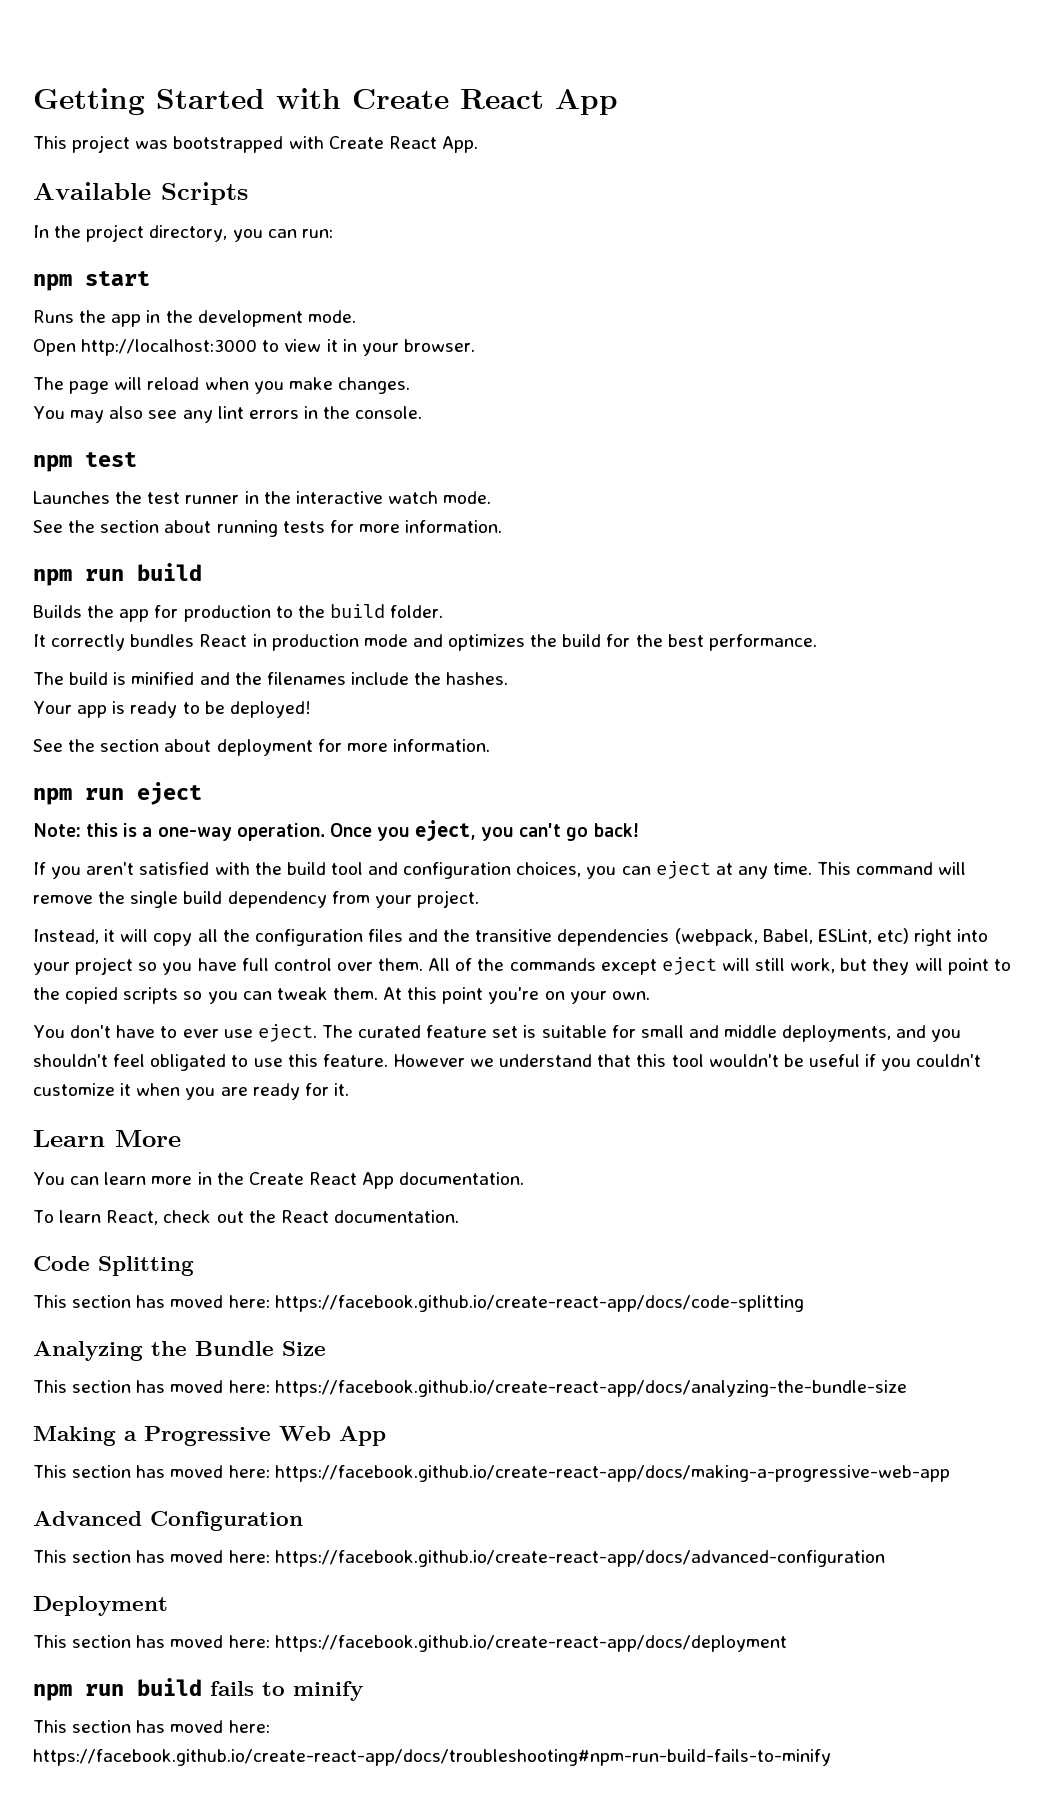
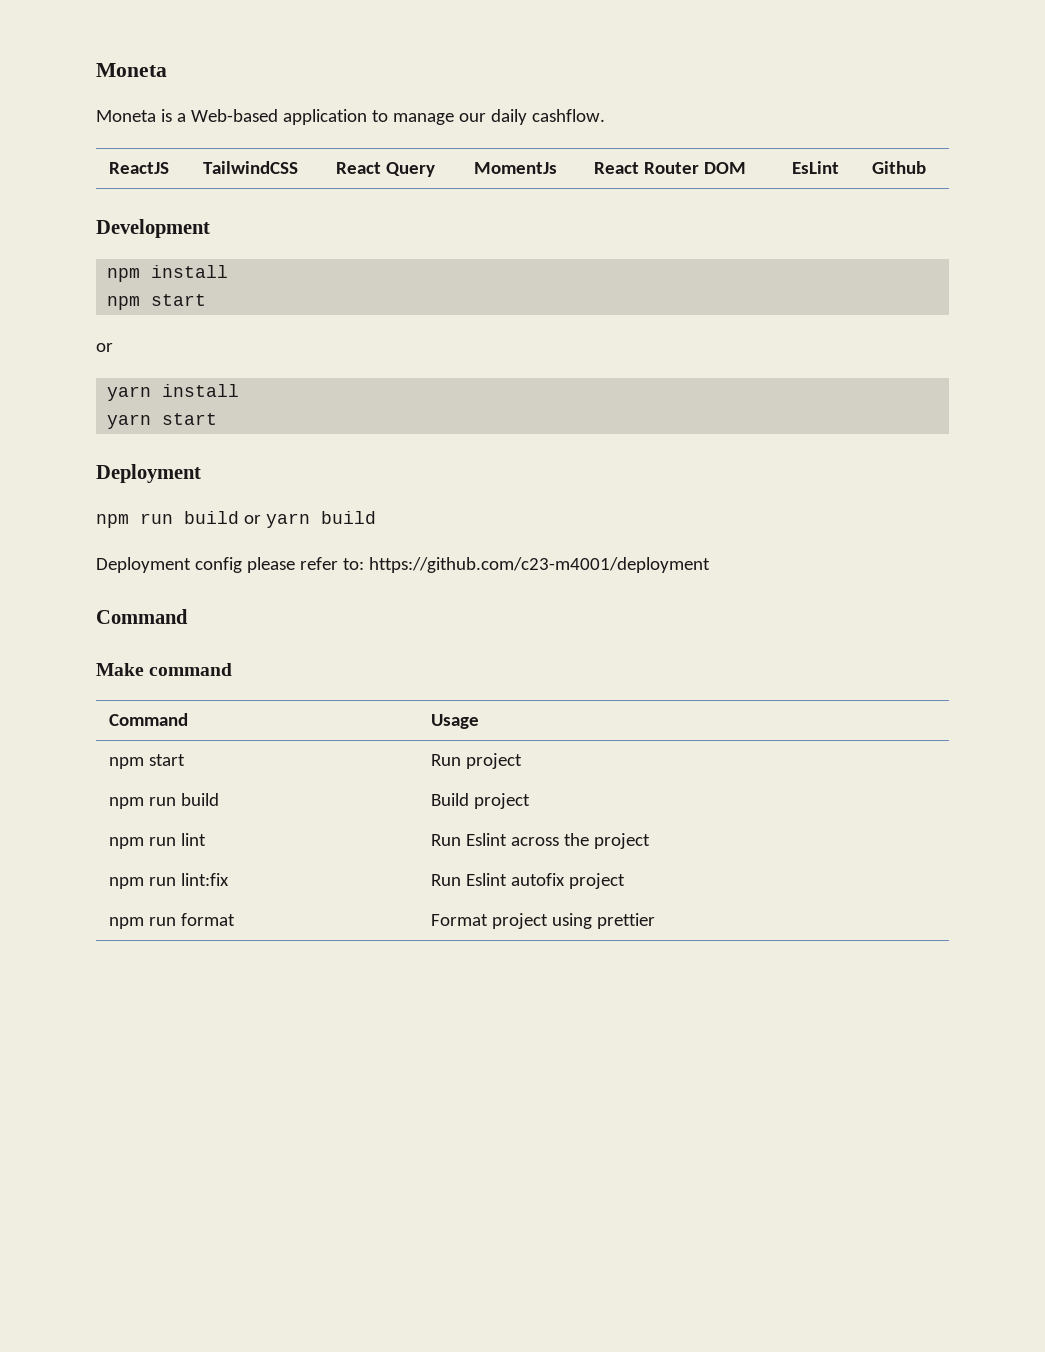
[33,88,618,115] [33,135,478,153] [33,182,248,205] [33,224,333,242] [33,271,150,291] [33,310,356,327] [33,339,475,356] [33,377,410,394] [33,406,423,423] [33,452,137,472] [33,491,492,504] [33,520,503,537] [33,563,202,586] [33,604,444,622] [33,634,817,651] [33,672,509,685] [33,701,311,718] [33,739,490,756] [33,782,202,805] [33,820,639,842] [33,861,967,879] [33,890,479,908] [33,928,989,946] [33,957,1011,975] [33,987,650,1004] [33,1024,962,1042] [33,1054,982,1071] [33,1083,349,1100] [33,1130,181,1147] [33,1172,525,1189] [33,1210,459,1225] [33,1256,194,1276] [33,1295,804,1312] [33,1341,326,1361] [33,1380,907,1397] [33,1426,386,1446] [33,1465,950,1482] [33,1511,303,1531] [33,1550,885,1567] [33,1596,168,1616] [33,1635,787,1652] [33,1678,363,1701] [33,1720,270,1733] [33,1749,831,1766] Getting Started with Create React App // This project was bootstrapped with Create React App. // Available Scripts // In the project directory, you can run: // npm start // Runs the app in the development mode. // Open http://localhost:3000 to view it in your browser. // The page will reload when you make changes. // You may also see any lint errors in the console. // npm test // Launches the test runner in the interactive watch mode. // See the section about running tests for more information. // npm run build // Builds the app for production to the build folder. // It correctly bundles React in production mode and optimizes the build for the best performance. // The build is minified and the filenames include the hashes. // Your app is ready to be deployed! // See the section about deployment for more information. // npm run eject // Note: this is a one-way operation. Once you eject, you can't go back! // If you aren't satisfied with the build tool and configuration choices, you can eject at any time. This command will remove the single build dependency from your project. // Instead, it will copy all the configuration files and the transitive dependencies (webpack, Babel, ESLint, etc) right into your project so you have full control over them. All of the commands except eject will still work, but they will point to the copied scripts so you can tweak them. At this point you're on your own. // You don't have to ever use eject. The curated feature set is suitable for small and middle deployments, and you shouldn't feel obligated to use this feature. However we understand that this tool wouldn't be useful if you couldn't customize it when you are ready for it. // Learn More // You can learn more in the Create React App documentation. // To learn React, check out the React documentation. // Code Splitting // This section has moved here: https://facebook.github.io/create-react-app/docs/code-splitting // Analyzing the Bundle Size // This section has moved here: https://facebook.github.io/create-react-app/docs/analyzing-the-bundle-size // Making a Progressive Web App // This section has moved here: https://facebook.github.io/create-react-app/docs/making-a-progressive-web-app // Advanced Configuration // This section has moved here: https://facebook.github.io/create-react-app/docs/advanced-configuration // Deployment // This section has moved here: https://facebook.github.io/create-react-app/docs/deployment // npm run build fails to minify // This section has moved here: https://facebook.github.io/create-react-app/docs/troubleshooting#npm-run-build-fails-to-minify -> [96,63,167,77] [96,109,605,125] [109,162,170,174] [203,161,299,174] [336,162,436,177] [474,162,558,174] [594,162,747,174] [792,161,840,174] [872,161,927,174] [96,219,210,238] [107,265,229,282] [107,294,207,310] [96,343,113,352] [107,384,240,401] [107,413,218,429] [96,464,201,483] [96,511,376,528] [96,557,710,573] [96,609,188,624] [96,663,233,676] [109,713,189,726] [431,714,480,729] [109,754,186,769] [431,753,523,769] [109,793,220,809] [431,793,531,809] [109,833,207,849] [431,833,651,849] [109,873,230,889] [431,873,626,889] [109,913,236,929] [431,913,656,929] Moneta // Moneta is a Web-based application to manage our daily cashflow. // ReactJS | TailwindCSS | React Query | MomentJs | React Router DOM | EsLint | Github // Development // npm install // npm start // or // yarn install // yarn start // Deployment // npm run build or yarn build // Deployment config please refer to: https://github.com/c23-m4001/deployment // Command // Make command // Command | Usage // npm start | Run project // npm run build | Build project // npm run lint | Run Eslint across the project // npm run lint:fix | Run Eslint autofix project // npm run format | Format project using prettier

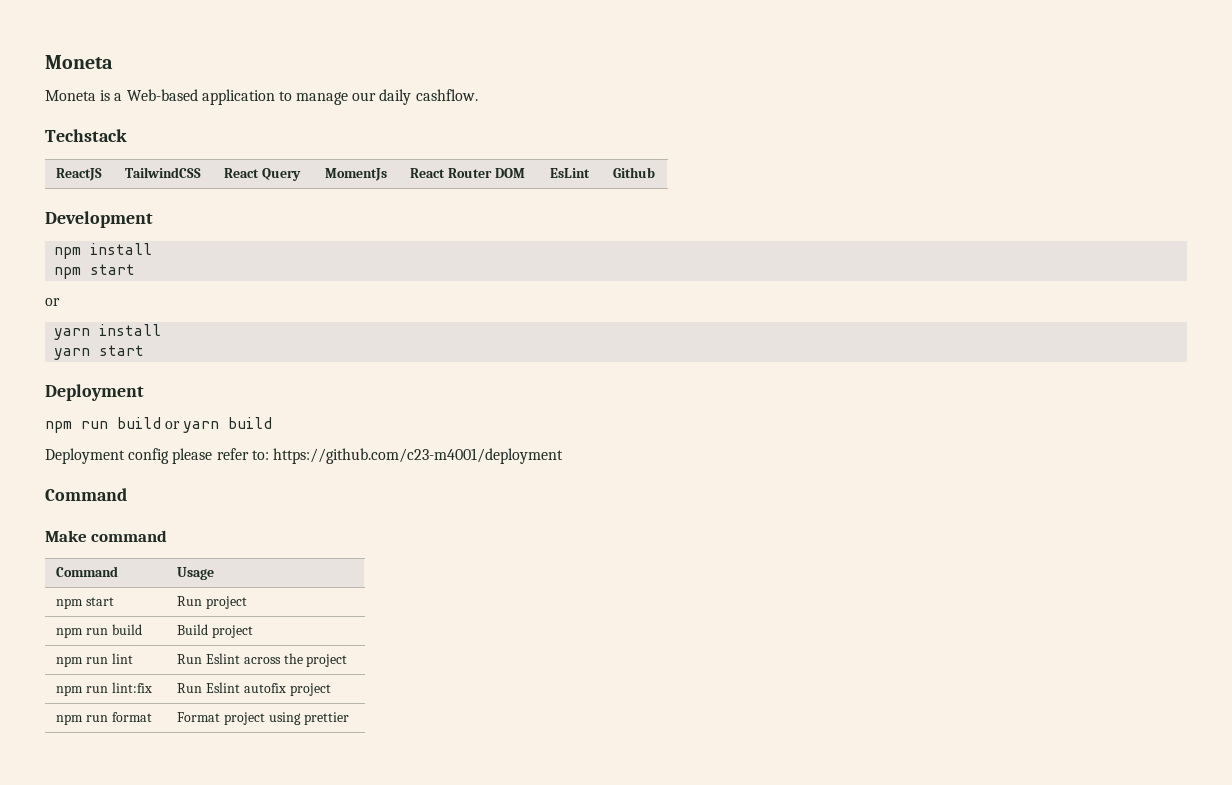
(605, 115) none -> [45,129,127,142] // Techstack

